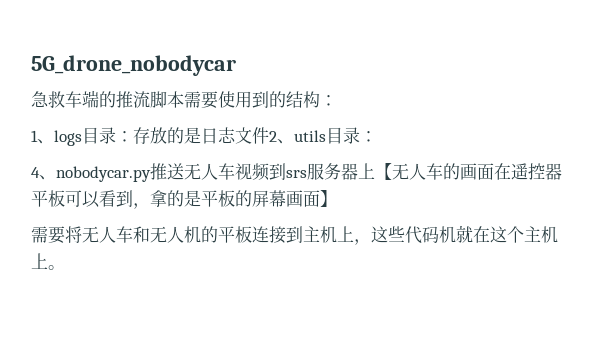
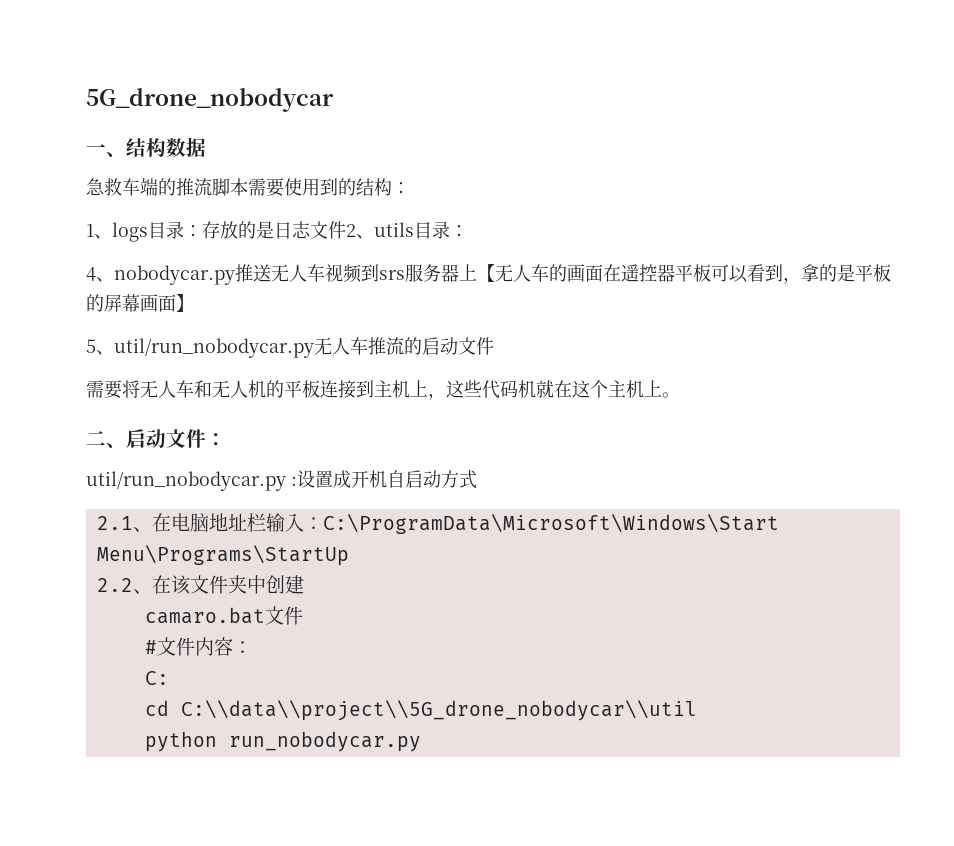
(236, 65) none -> [86,137,206,157] // 一、结构数据
(337, 198) none -> [86,337,494,358] // 5、util/run_nobodycar.py无人车推流的启动文件
(65, 267) none -> [86,429,226,448] [86,470,477,491] [96,513,779,534] [96,545,349,566] [96,575,304,595] [144,606,303,625] [144,637,252,656] [144,671,169,685] [144,700,697,721] [144,731,421,752] // 二、启动文件： // util/run_nobodycar.py :设置成开机自启动方式 // 2.1、在电脑地址栏输入：C:\ProgramData\Microsoft\Windows\Start Menu\Programs\StartUp // 2.2、在该文件夹中创建 // camaro.bat文件 // #文件内容： // C: // cd C:\\data\\project\\5G_drone_nobodycar\\util // python run_nobodycar.py

